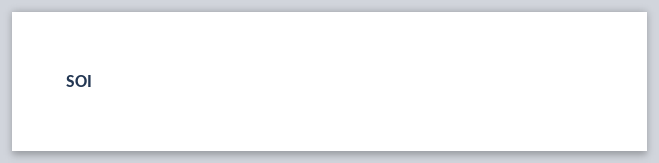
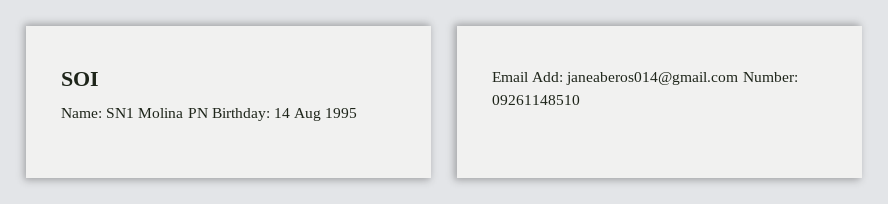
(92, 81) none -> [61,108,358,121] [492,72,798,85] [492,95,580,105] // Name: SN1 Molina PN Birthday: 14 Aug 1995 Email Add: janeaberos014@gmail.com Number: 09261148510

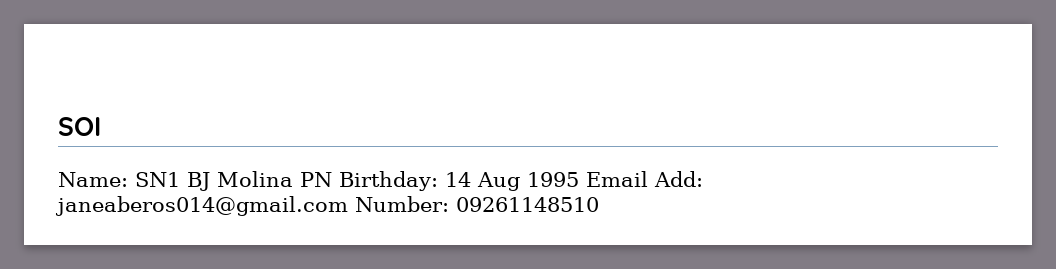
(135, 113) none -> [187,172,210,191] BJ

